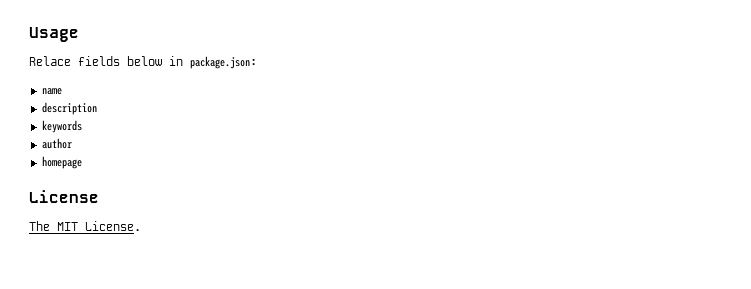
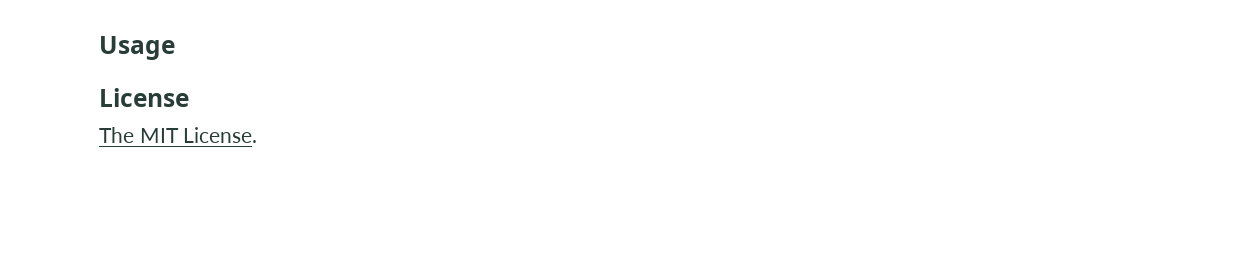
[29,56,257,69] [41,88,62,95] [41,102,97,115] [41,120,82,133] [41,138,72,149] [41,156,82,169] // Relace fields below in package.json: // name // description // keywords // author // homepage -> (175, 48) none

